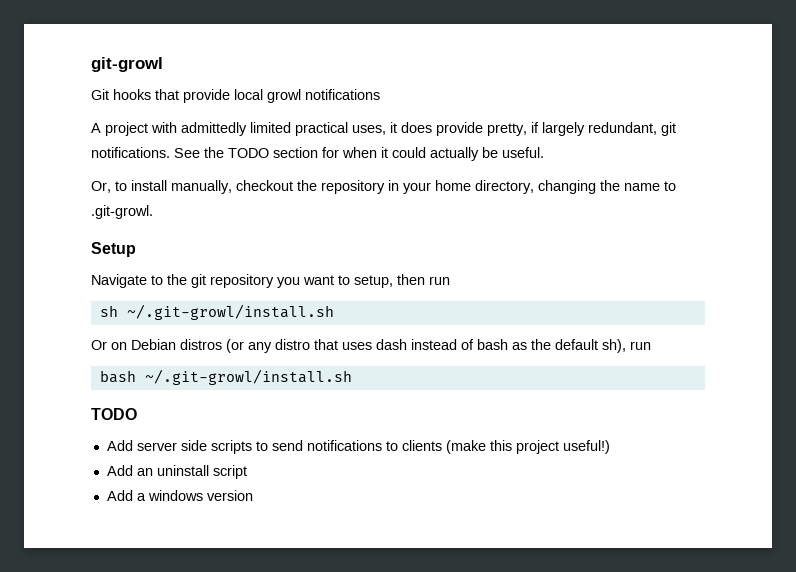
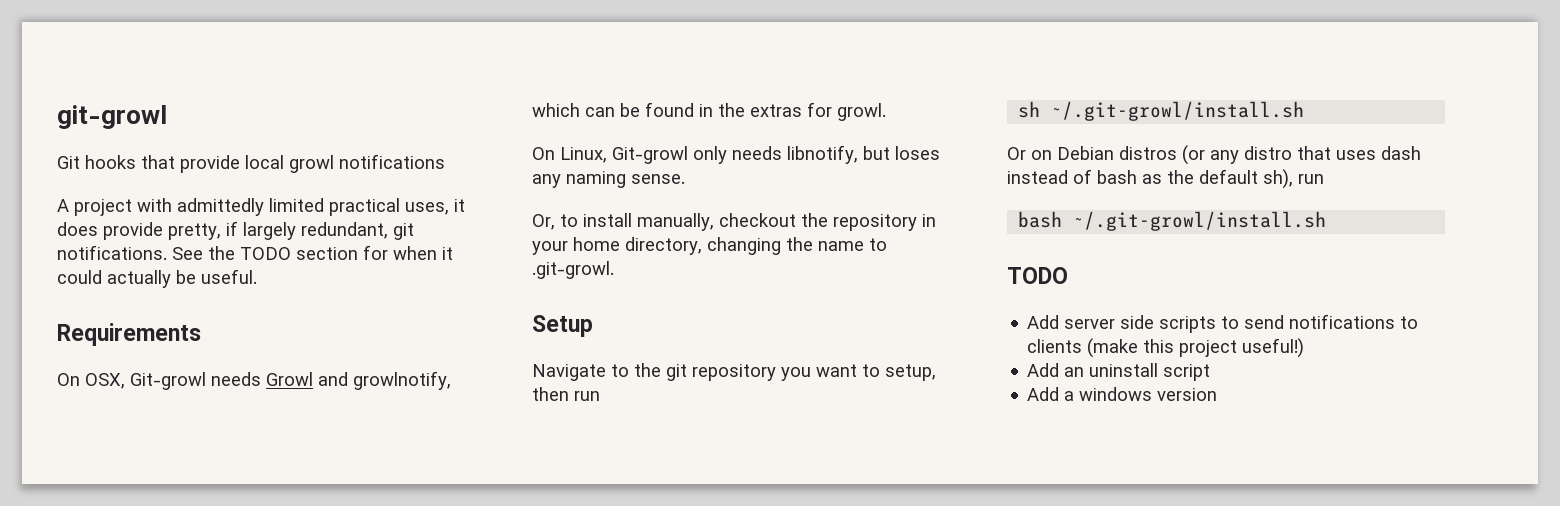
(544, 152) none -> [57,323,201,346] [57,371,451,390] [532,102,886,121] [532,145,940,164] [532,171,685,188] // Requirements // On OSX, Git-growl needs Growl and growlnotify, which can be found in the extras for growl. // On Linux, Git-growl only needs libnotify, but loses any naming sense.

